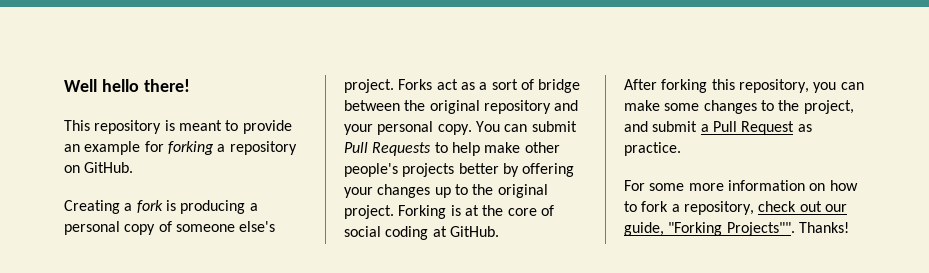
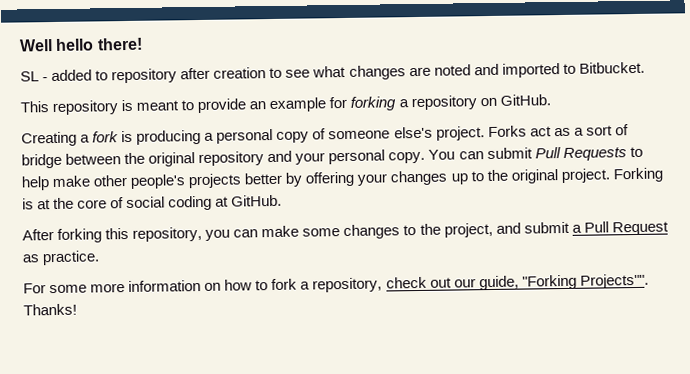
(190, 85) none -> [20,61,645,84] // SL - added to repository after creation to see what changes are noted and imported to Bitbucket.

